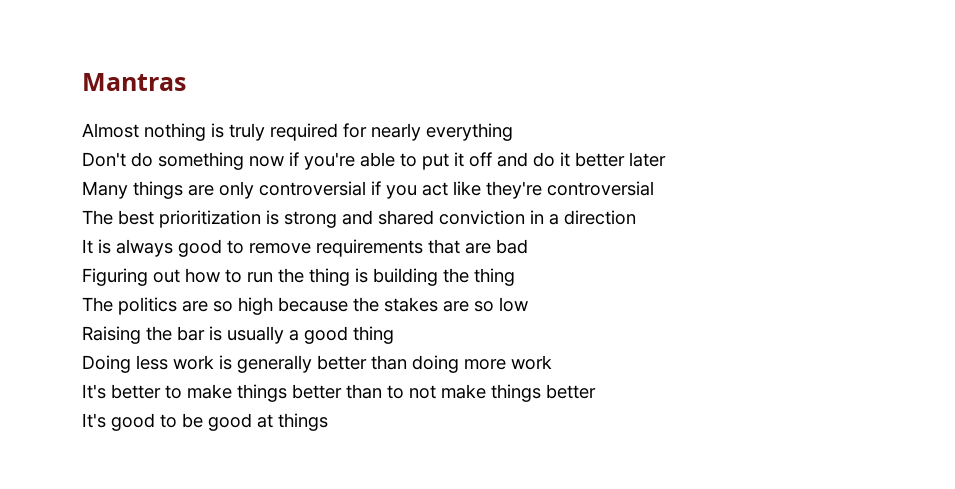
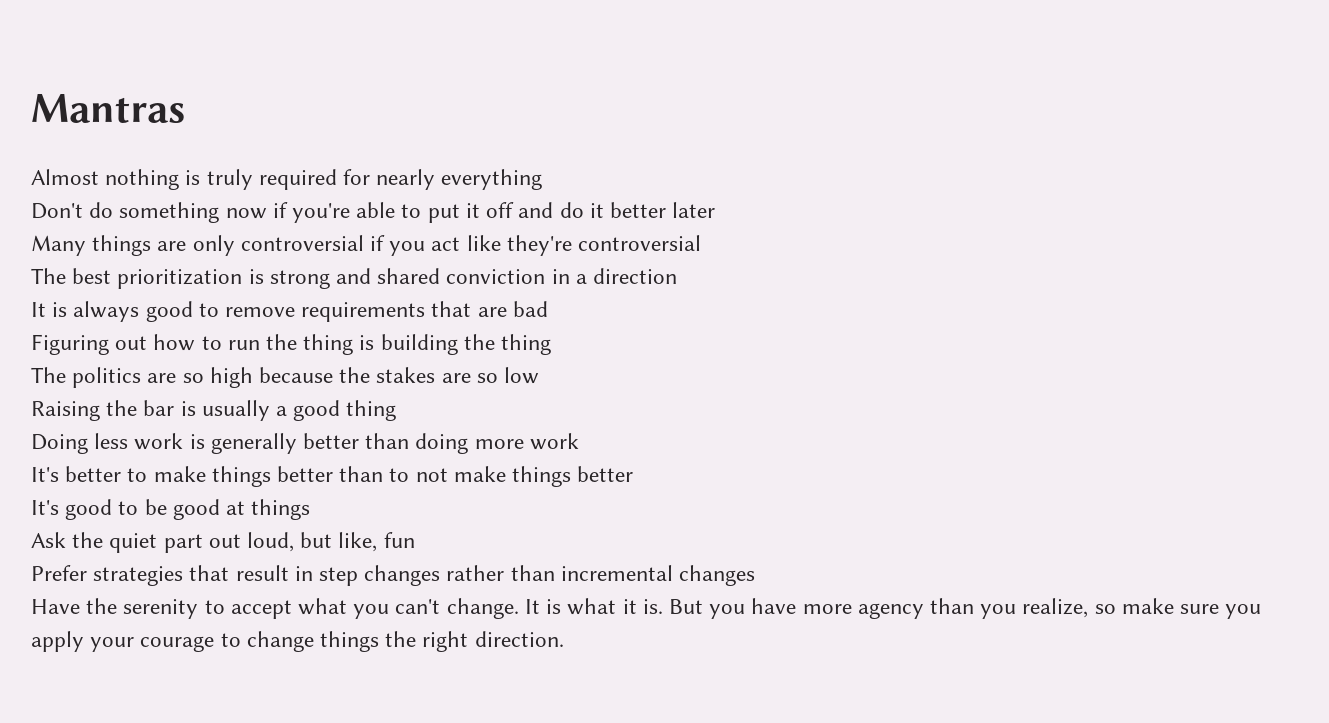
(328, 422) none -> [31,532,415,553] [31,565,756,586] [31,598,1262,619] [31,631,564,652] // Ask the quiet part out loud, but like, fun // Prefer strategies that result in step changes rather than incremental changes // Have the serenity to accept what you can't change. It is what it is. But you have more agency than you realize, so make sure you apply your courage to change things the right direction.

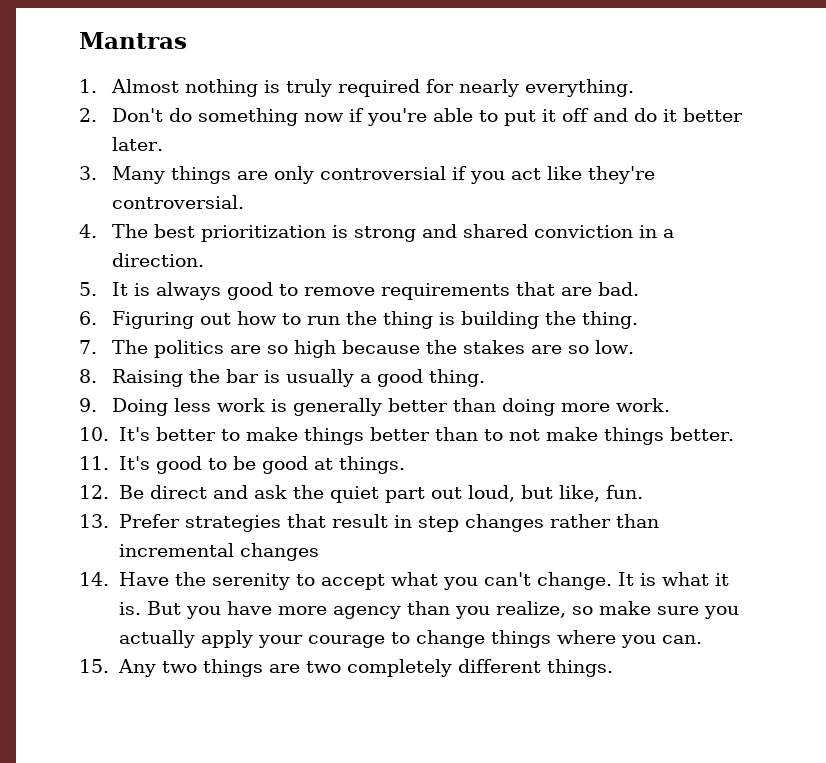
(185, 108) none -> [79,79,97,93] 1.
[441,169,543,190] everything // -> [525,79,635,97] [79,108,97,122] everything. // 2.
[672,202,716,218] later // -> [112,137,164,151] [79,166,97,180] later. // 3.
[578,235,702,251] controversial // -> [112,195,245,209] [79,224,97,238] controversial. // 4.
[593,268,678,284] direction // -> [112,253,205,267] [79,282,97,296] direction. // 5.
[512,301,548,317] bad // -> [598,282,640,296] [79,311,97,325] bad. // 6.
[501,334,552,355] thing // -> [582,311,639,329] [79,340,97,354] thing. // 7.
[504,367,540,384] low // -> [595,340,635,354] [79,369,97,383] low. // 8.
[346,400,397,421] thing // -> [429,369,486,387] [79,398,97,412] thing. // 9.
[529,433,579,450] work // -> [616,398,671,412] [79,427,109,441] work. // 10.
[577,466,634,482] better // -> [669,427,735,441] [79,456,109,470] better. // 11.
[251,499,311,520] [31,532,66,548] things // Ask -> [338,456,405,474] [79,485,287,499] things. // 12. Be direct and ask
[383,532,415,548] fun // -> [605,485,643,499] [79,514,109,528] fun. // 13.
(756, 575) none -> [79,572,109,586] 14.
(1262, 611) none -> [118,630,195,648] actually
[385,631,564,652] the right direction. -> [556,630,702,648] [79,659,613,677] where you can. // 15. Any two things are two completely different things.

